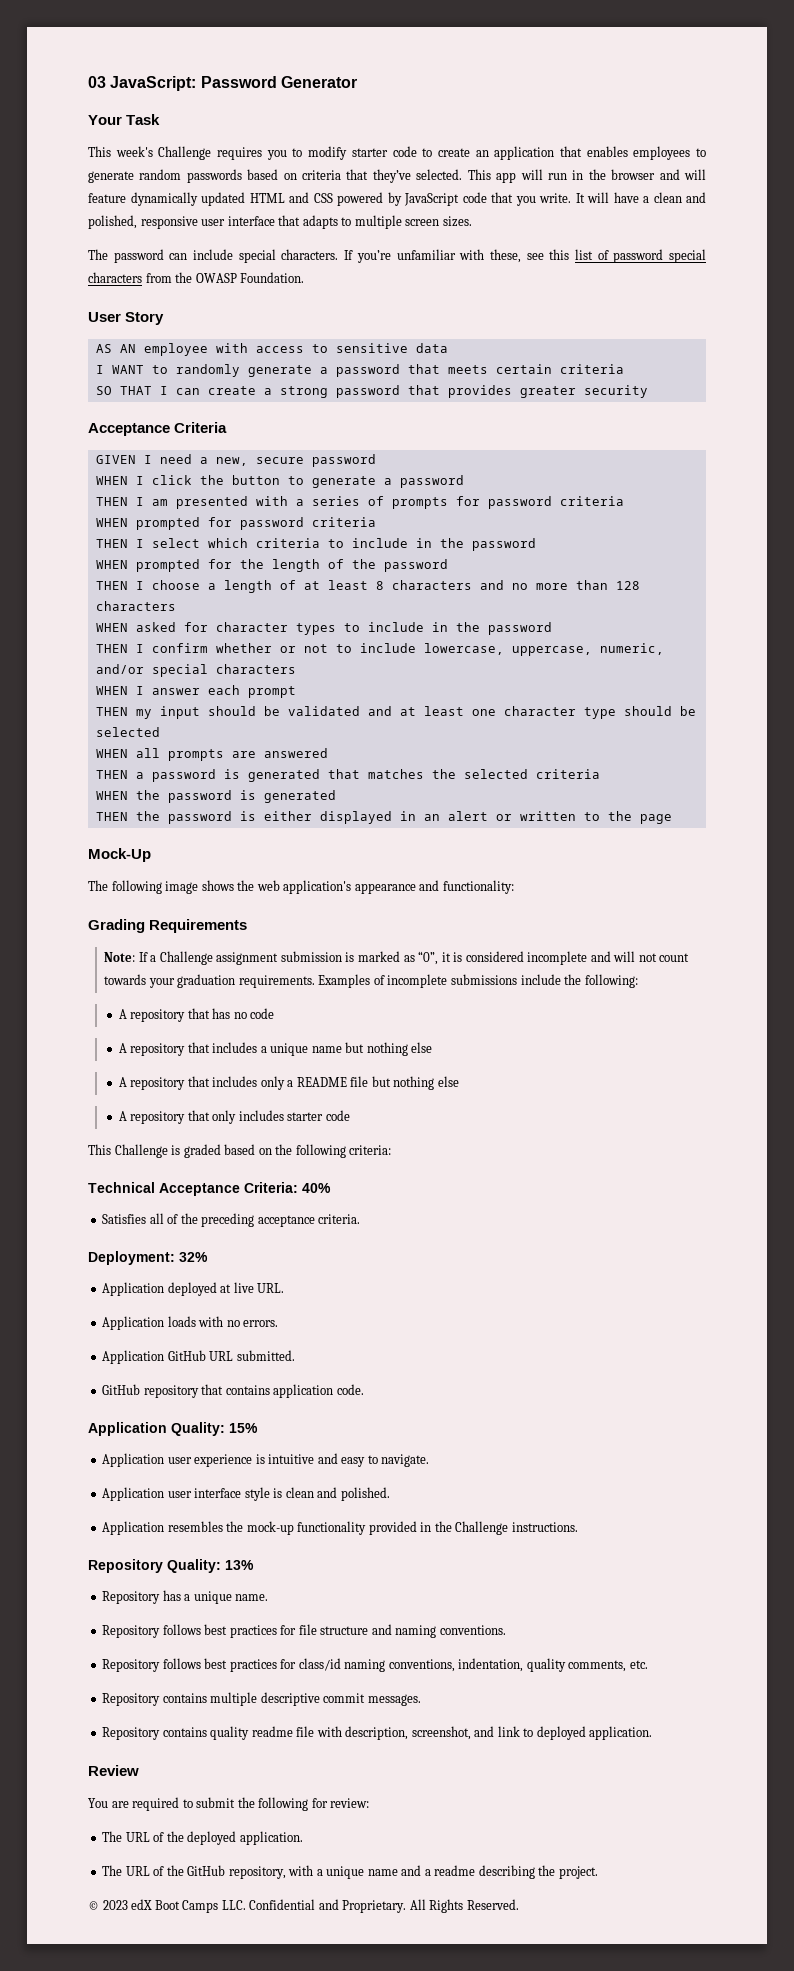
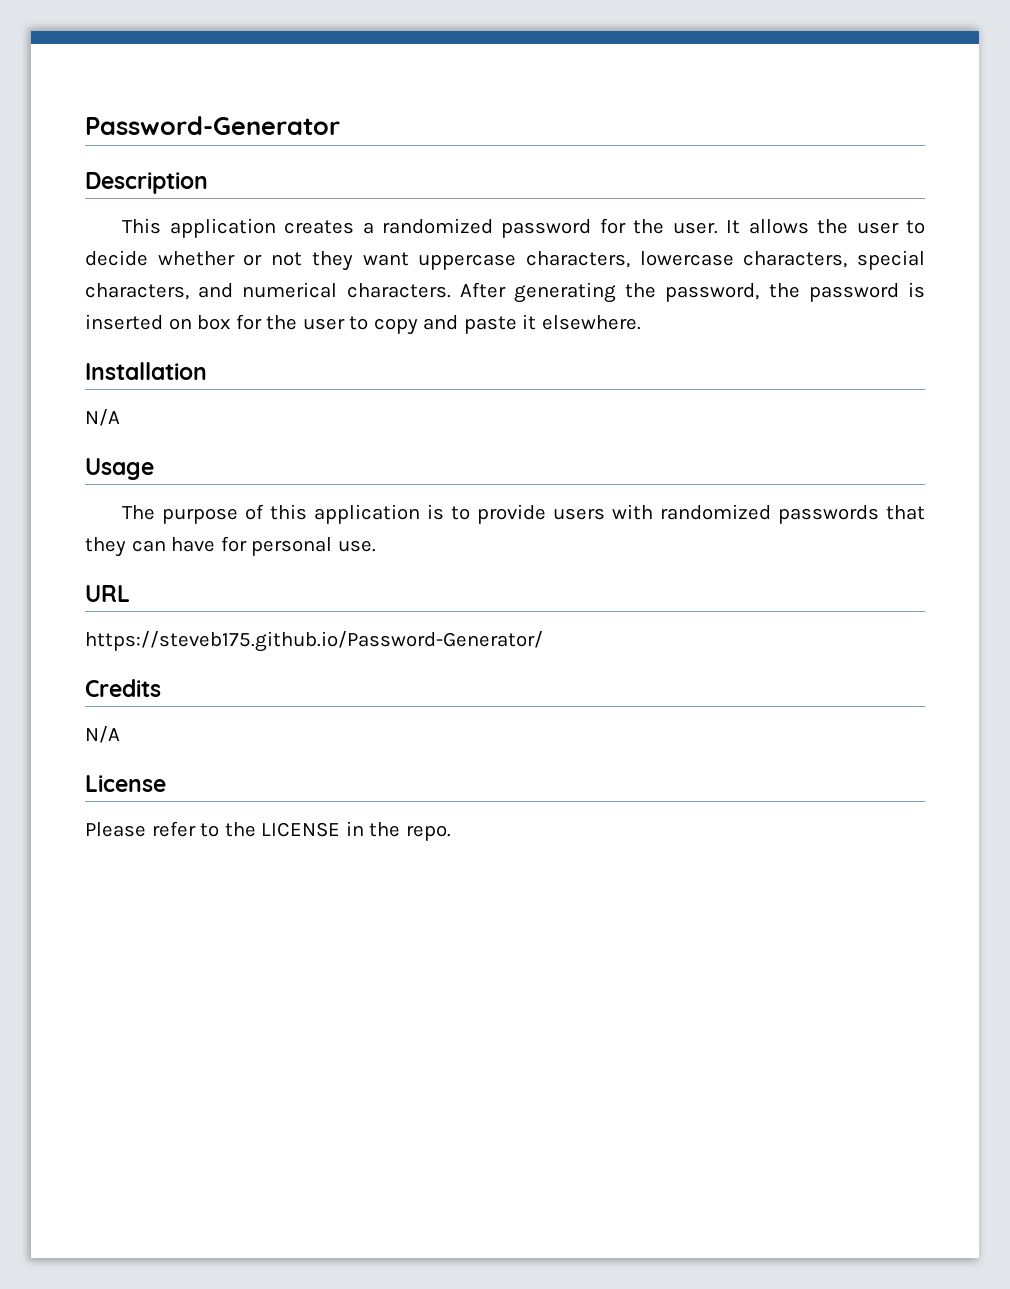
[88,76,357,91] [88,114,161,125] [88,146,706,160] [88,169,707,183] [88,192,706,206] [88,215,472,229] [88,249,706,263] [88,272,305,283] [88,312,165,325] [95,343,448,356] [95,364,624,377] [95,385,648,398] [88,422,228,436] [95,454,376,467] [95,475,464,488] [95,496,624,509] [95,517,376,530] [95,538,536,551] [95,559,448,572] [95,580,640,593] [95,601,176,611] [95,622,552,635] [95,643,664,656] [95,664,296,677] [95,685,296,698] [95,706,696,719] [95,727,160,737] [95,748,328,761] [95,769,600,782] [95,790,336,803] [95,811,672,824] [88,848,151,862] [88,880,514,894] [88,919,248,933] [104,951,690,965] [104,974,638,988] [118,1008,275,1022] [118,1042,433,1056] [118,1076,459,1090] [118,1110,350,1124] [88,1144,392,1158] [88,1182,331,1196] [102,1213,361,1227] [88,1251,208,1265] [102,1282,285,1296] [102,1316,279,1330] [102,1350,295,1364] [102,1384,364,1398] [88,1422,258,1436] [102,1453,430,1467] [102,1487,390,1501] [102,1521,578,1535] [88,1559,254,1573] [102,1590,269,1604] [102,1624,506,1638] [102,1658,648,1672] [102,1692,421,1706] [102,1726,653,1740] [88,1765,139,1776] [88,1797,370,1811] [102,1831,303,1845] [102,1865,598,1879] [88,1899,519,1913] 03 JavaScript: Password Generator // Your Task // This week's Challenge requires you to modify starter code to create an application that enables employees to generate random passwords based on criteria that they’ve selected. This app will run in the browser and will feature dynamically updated HTML and CSS powered by JavaScript code that you write. It will have a clean and polished, responsive user interface that adapts to multiple screen sizes. // The password can include special characters. If you’re unfamiliar with these, see this list of password special characters from the OWASP Foundation. // User Story // AS AN employee with access to sensitive data // I WANT to randomly generate a password that meets certain criteria // SO THAT I can create a strong password that provides greater security // Acceptance Criteria // GIVEN I need a new, secure password // WHEN I click the button to generate a password // THEN I am presented with a series of prompts for password criteria // WHEN prompted for password criteria // THEN I select which criteria to include in the password // WHEN prompted for the length of the password // THEN I choose a length of at least 8 characters and no more than 128 characters // WHEN asked for character types to include in the password // THEN I confirm whether or not to include lowercase, uppercase, numeric, and/or special characters // WHEN I answer each prompt // THEN my input should be validated and at least one character type should be selected // WHEN all prompts are answered // THEN a password is generated that matches the selected criteria // WHEN the password is generated // THEN the password is either displayed in an alert or written to the page // Mock-Up // The following image shows the web application's appearance and functionality: // Grading Requirements // Note: If a Challenge assignment submission is marked as “0”, it is considered incomplete and will not count towards your graduation requirements. Examples of incomplete submissions include the following: // A repository that has no code // A repository that includes a unique name but nothing else // A repository that includes only a README file but nothing else // A repository that only includes starter code // This Challenge is graded based on the following criteria: // Technical Acceptance Criteria: 40% // Satisfies all of the preceding acceptance criteria. // Deployment: 32% // Application deployed at live URL. // Application loads with no errors. // Application GitHub URL submitted. // GitHub repository that contains application code. // Application Quality: 15% // Application user experience is intuitive and easy to navigate. // Application user interface style is clean and polished. // Application resembles the mock-up functionality provided in the Challenge instructions. // Repository Quality: 13% // Repository has a unique name. // Repository follows best practices for file structure and naming conventions. // Repository follows best practices for class/id naming conventions, indentation, quality comments, etc. // Repository contains multiple descriptive commit messages. // Repository contains quality readme file with description, screenshot, and link to deployed application. // Review // You are required to submit the following for review: // The URL of the deployed application. // The URL of the GitHub repository, with a unique name and a readme describing the project. // © 2023 edX Boot Camps LLC. Confidential and Proprietary. All Rights Reserved. -> [85,116,340,135] [85,172,208,194] [122,218,926,238] [85,250,925,271] [85,282,926,303] [85,314,641,335] [85,362,207,380] [85,409,120,426] [85,458,154,480] [122,504,926,524] [85,536,376,557] [85,585,130,602] [85,631,543,652] [85,679,161,697] [85,726,120,743] [85,775,166,792] [85,821,451,841] Password-Generator // Description // This application creates a randomized password for the user. It allows the user to decide whether or not they want uppercase characters, lowercase characters, special characters, and numerical characters. After generating the password, the password is inserted on box for the user to copy and paste it elsewhere. // Installation // N/A // Usage // The purpose of this application is to provide users with randomized passwords that they can have for personal use. // URL // https://steveb175.github.io/Password-Generator/ // Credits // N/A // License // Please refer to the LICENSE in the repo.

